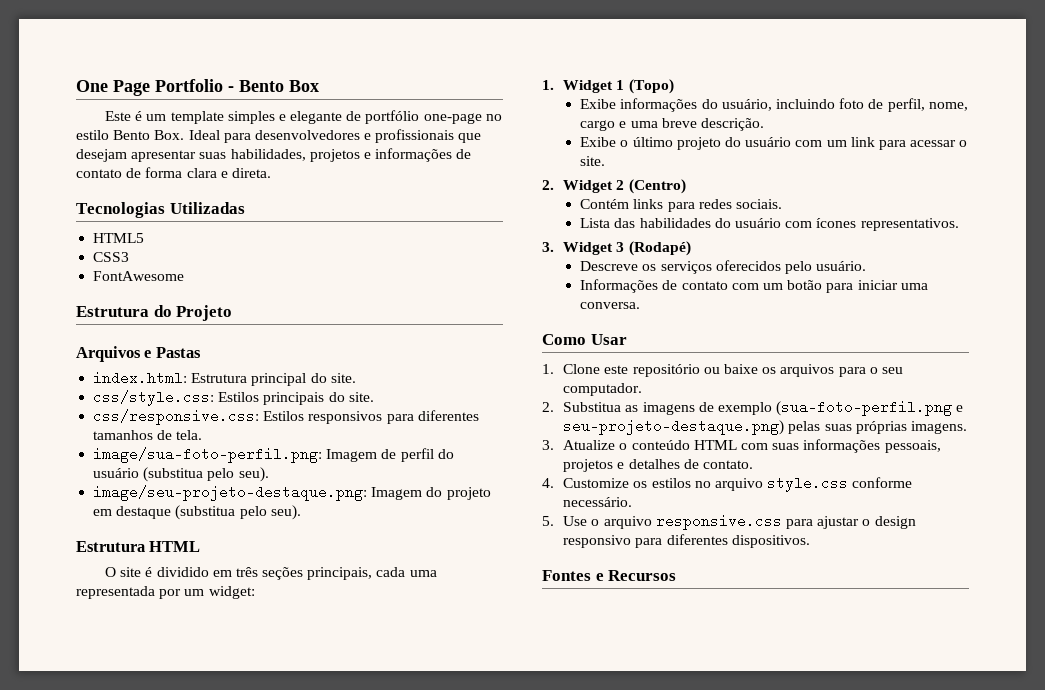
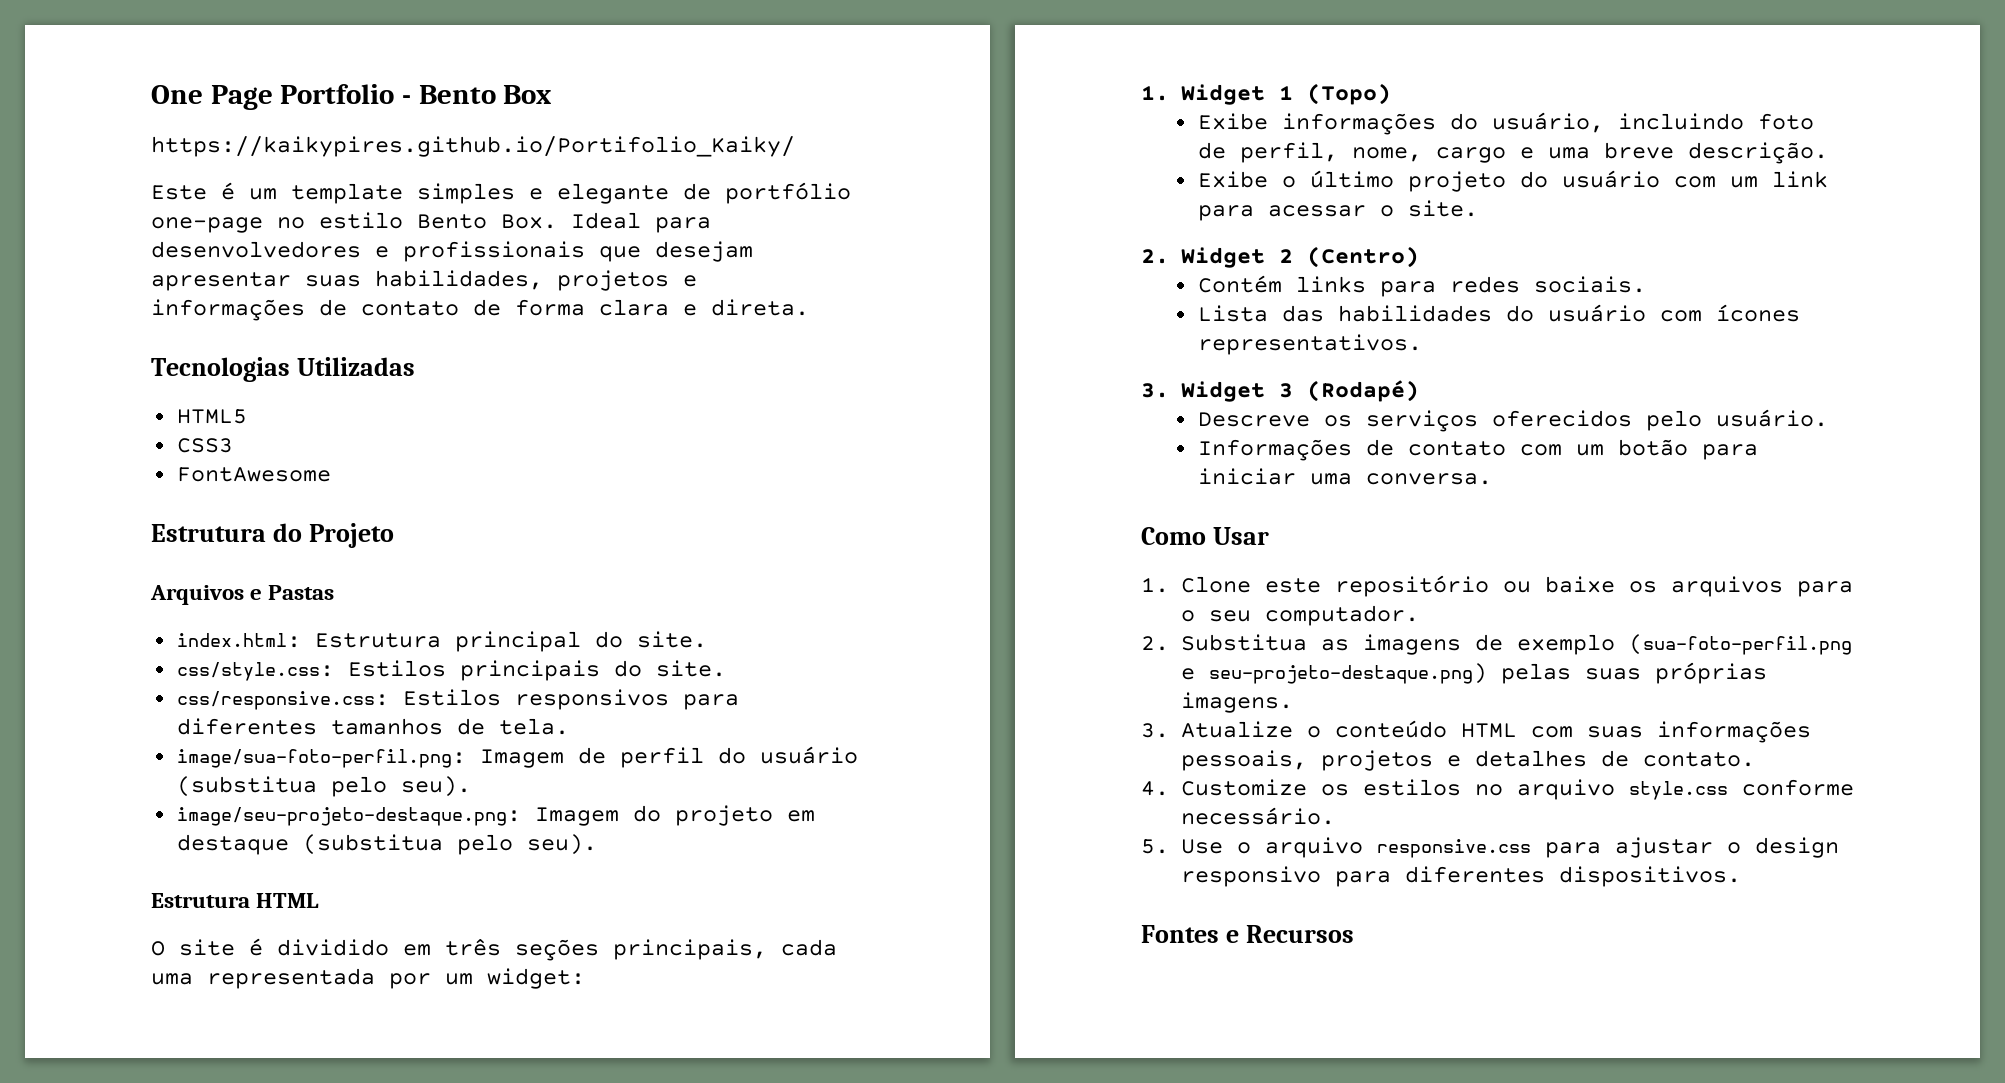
(319, 86) none -> [151,136,795,157] // https://kaikypires.github.io/Portifolio_Kaiky/

